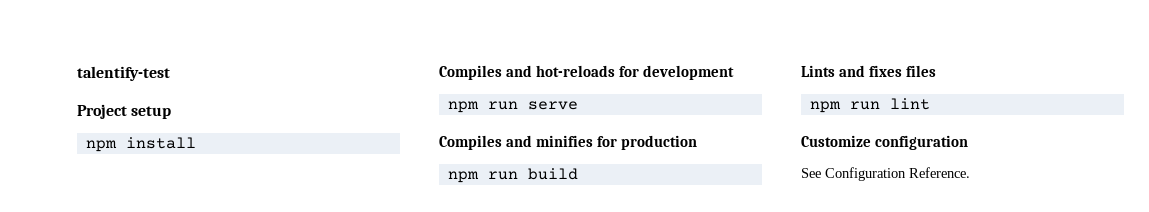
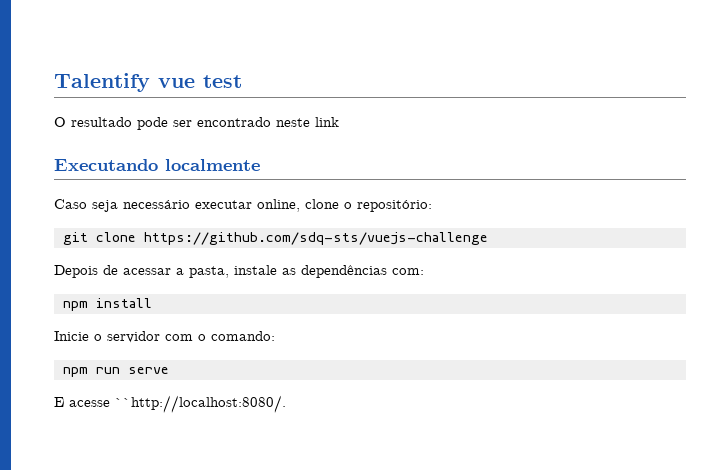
[77,66,170,81] [77,104,172,119] [85,137,196,152] [439,65,734,80] [447,101,578,113] [439,135,697,150] [447,168,578,183] [801,65,936,77] [809,98,930,113] [801,135,968,150] [801,167,970,181] talentify-test // Project setup // npm install // Compiles and hot-reloads for development // npm run serve // Compiles and minifies for production // npm run build // Lints and fixes files // npm run lint // Customize configuration // See Configuration Reference. -> [54,73,242,92] [54,117,339,130] [54,159,260,171] [54,199,432,212] [62,232,488,245] [54,265,424,278] [62,298,152,311] [54,331,275,343] [62,367,169,377] [54,395,286,413] Talentify vue test // O resultado pode ser encontrado neste link // Executando localmente // Caso seja necessário executar online, clone o repositório: // git clone https://github.com/sdq-sts/vuejs-challenge // Depois de acessar a pasta, instale as dependências com: // npm install // Inicie o servidor com o comando: // npm run serve // E acesse ``http://localhost:8080/.

